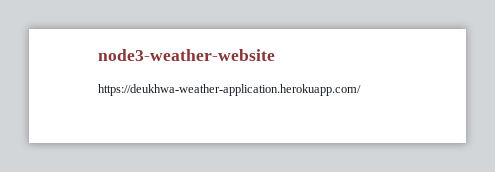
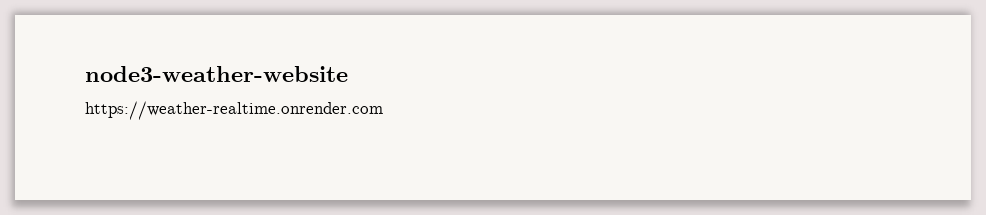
[98,84,361,96] https://deukhwa-weather-application.herokuapp.com/ -> [85,101,383,120] https://weather-realtime.onrender.com

